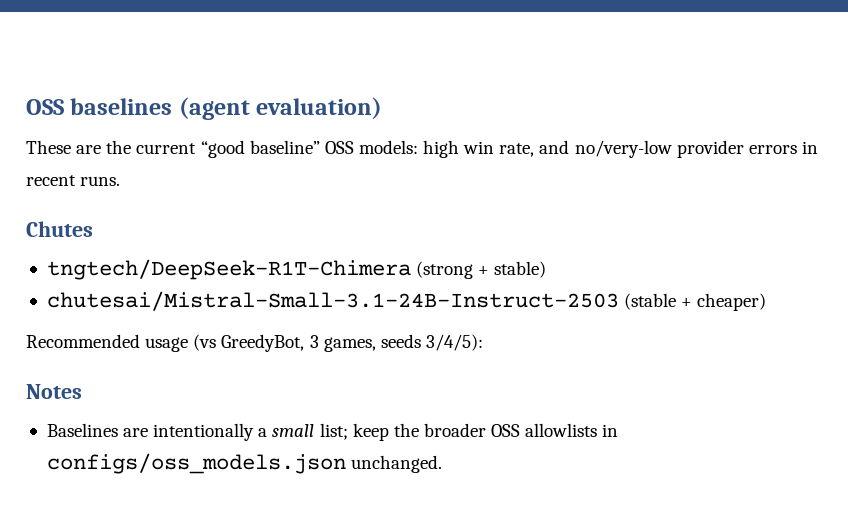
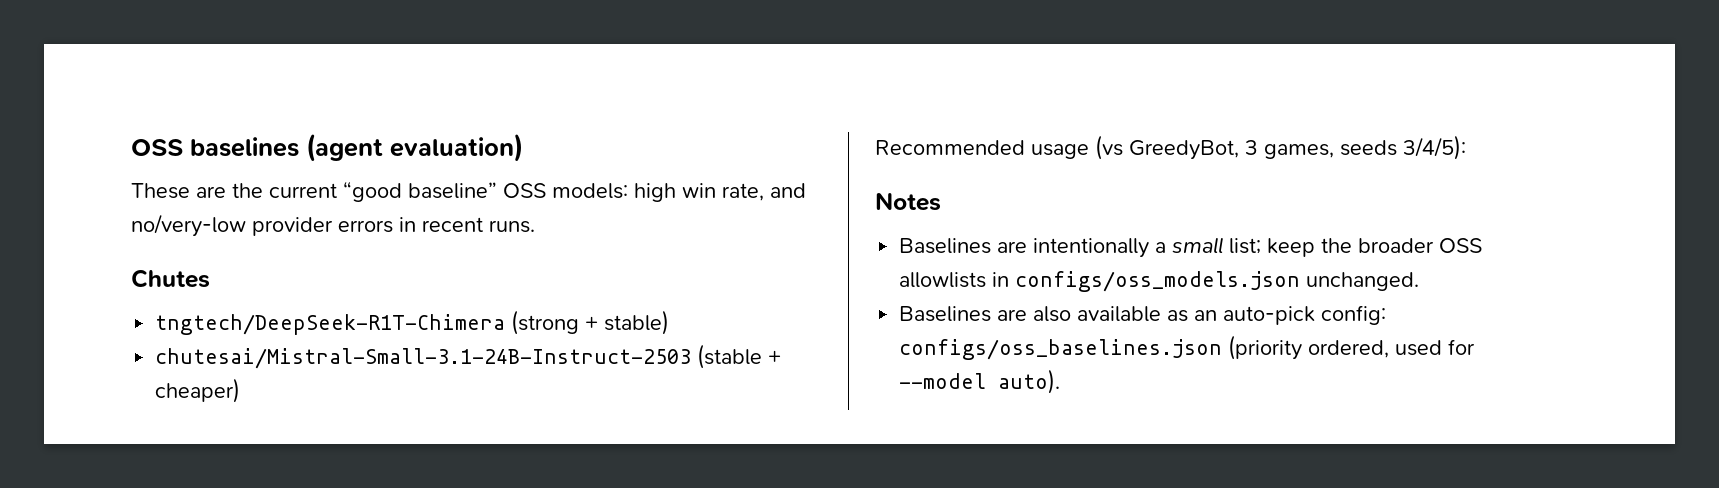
(443, 464) none -> [899,305,1387,325] [899,335,1476,360] [899,369,1061,394] // Baselines are also available as an auto-pick config: configs/oss_baselines.json (priority ordered, used for --model auto).

